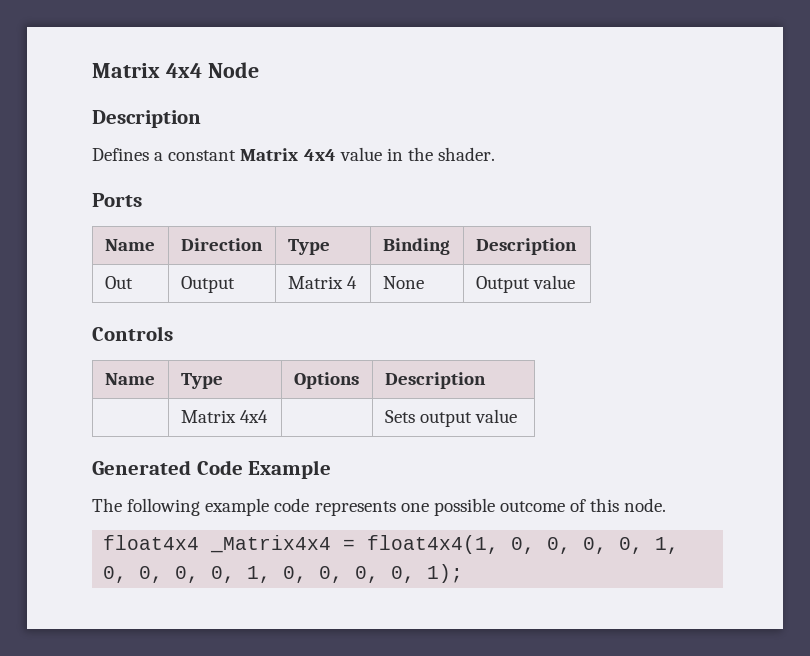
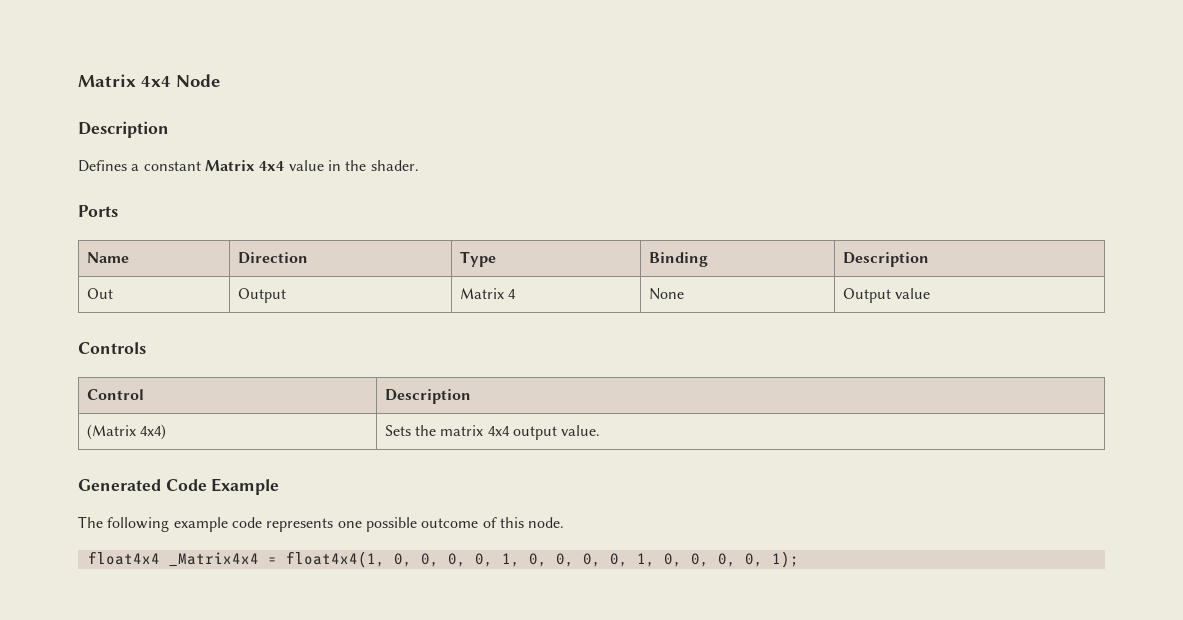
[104,373,155,385] [180,373,223,389] [293,372,359,389] [384,372,486,389] [180,410,268,423] Name | Type | Options | Description // | Matrix 4x4 | -> [86,389,144,400] [384,389,471,404] [86,424,166,440] Control | Description // (Matrix 4x4)
[419,409,517,427] output value -> [414,425,601,440] the matrix 4x4 output value.

